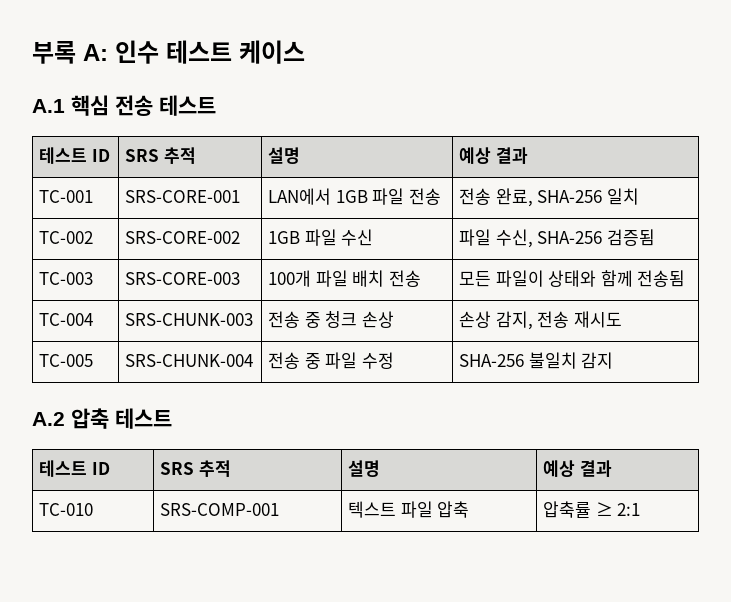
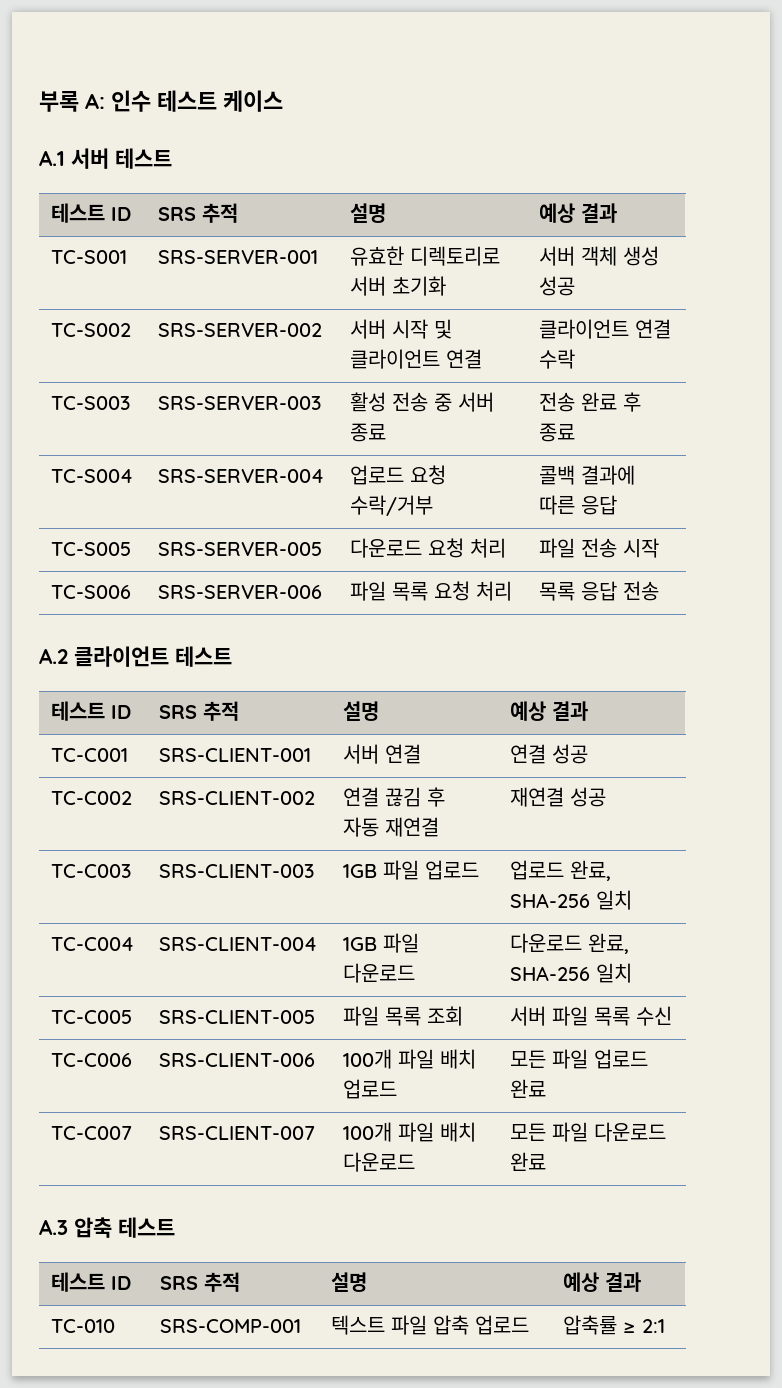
[71,95,216,116] [38,147,110,164] [124,147,196,164] [267,147,300,164] [458,147,528,164] [38,190,93,203] [124,190,240,203] [267,188,441,205] [458,188,639,207] [38,231,93,244] [124,231,240,244] [267,229,374,246] [458,229,655,248] [38,272,93,285] [124,272,240,285] [267,270,421,287] [458,270,686,287] [38,313,93,326] [124,313,253,326] [267,311,394,328] [458,311,622,330] [38,354,93,367] [124,354,253,367] [267,352,394,369] [458,352,614,369] [32,412,65,426] 핵심 전송 테스트 // 테스트 ID | SRS 추적 | 설명 | 예상 결과 // TC-001 | SRS-CORE-001 | LAN에서 1GB 파일 전송 | 전송 완료, SHA-256 일치 // TC-002 | SRS-CORE-002 | 1GB 파일 수신 | 파일 수신, SHA-256 검증됨 // TC-003 | SRS-CORE-003 | 100개 파일 배치 전송 | 모든 파일이 상태와 함께 전송됨 // TC-004 | SRS-CHUNK-003 | 전송 중 청크 손상 | 손상 감지, 전송 재시도 // TC-005 | SRS-CHUNK-004 | 전송 중 파일 수정 | SHA-256 불일치 감지 // A.2 -> [71,148,172,169] [51,203,132,223] [158,203,239,223] [350,203,387,223] [539,203,618,223] [51,250,128,264] [158,250,319,264] [350,246,501,266] [350,276,447,296] [539,246,660,266] [539,276,576,296] [51,323,132,337] [158,323,323,337] [350,319,453,339] [350,349,483,369] [539,319,672,339] [539,349,576,369] [51,396,131,410] [158,396,322,410] [350,392,495,412] [350,423,387,442] [539,392,642,412] [539,423,576,442] [51,469,134,483] [158,469,325,483] [350,465,447,485] [350,495,434,516] [539,465,636,485] [539,495,618,515] [51,542,132,556] [158,542,323,556] [350,538,507,558] [539,538,660,558] [51,585,132,599] [158,585,323,599] [350,581,513,601] [539,581,660,601] [39,646,232,667] [51,701,132,721] [159,701,240,721] [343,701,380,721] [510,701,589,721] [51,748,129,762] [159,748,312,762] [343,744,422,764] [510,744,589,764] [51,791,133,805] [159,791,316,805] [343,787,446,807] [343,817,440,837] [510,787,607,807] [51,864,132,878] [159,864,315,878] [343,860,480,880] [510,860,612,881] [510,890,633,910] [51,937,135,951] [159,937,318,951] [343,933,420,953] [343,963,416,983] [510,933,630,954] [510,963,633,983] [51,1010,133,1024] [159,1010,316,1024] [343,1006,464,1026] [510,1006,673,1026] [51,1053,133,1067] [159,1053,316,1067] [343,1049,477,1069] [343,1079,398,1099] [510,1049,649,1069] [510,1079,547,1098] [51,1126,133,1140] [159,1126,316,1140] [343,1122,477,1142] [343,1152,416,1172] [510,1122,667,1142] [510,1152,547,1171] [39,1219,68,1235] 서버 테스트 // 테스트 ID | SRS 추적 | 설명 | 예상 결과 // TC-S001 | SRS-SERVER-001 | 유효한 디렉토리로 서버 초기화 | 서버 객체 생성 성공 // TC-S002 | SRS-SERVER-002 | 서버 시작 및 클라이언트 연결 | 클라이언트 연결 수락 // TC-S003 | SRS-SERVER-003 | 활성 전송 중 서버 종료 | 전송 완료 후 종료 // TC-S004 | SRS-SERVER-004 | 업로드 요청 수락/거부 | 콜백 결과에 따른 응답 // TC-S005 | SRS-SERVER-005 | 다운로드 요청 처리 | 파일 전송 시작 // TC-S006 | SRS-SERVER-006 | 파일 목록 요청 처리 | 목록 응답 전송 // A.2 클라이언트 테스트 // 테스트 ID | SRS 추적 | 설명 | 예상 결과 // TC-C001 | SRS-CLIENT-001 | 서버 연결 | 연결 성공 // TC-C002 | SRS-CLIENT-002 | 연결 끊김 후 자동 재연결 | 재연결 성공 // TC-C003 | SRS-CLIENT-003 | 1GB 파일 업로드 | 업로드 완료, SHA-256 일치 // TC-C004 | SRS-CLIENT-004 | 1GB 파일 다운로드 | 다운로드 완료, SHA-256 일치 // TC-C005 | SRS-CLIENT-005 | 파일 목록 조회 | 서버 파일 목록 수신 // TC-C006 | SRS-CLIENT-006 | 100개 파일 배치 업로드 | 모든 파일 업로드 완료 // TC-C007 | SRS-CLIENT-007 | 100개 파일 배치 다운로드 | 모든 파일 다운로드 완료 // A.3
(470, 509) none -> [475,1315,530,1335] 업로드

